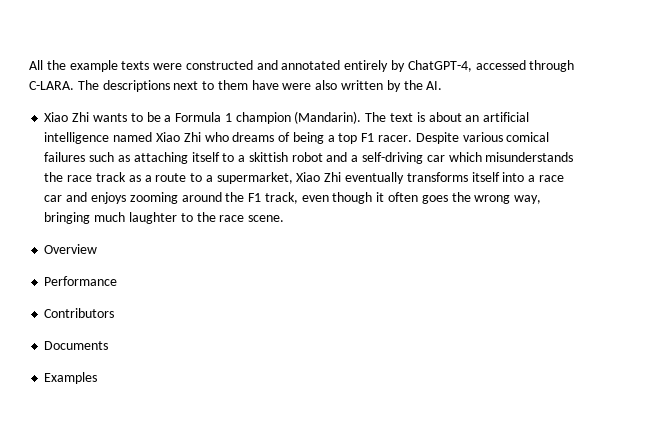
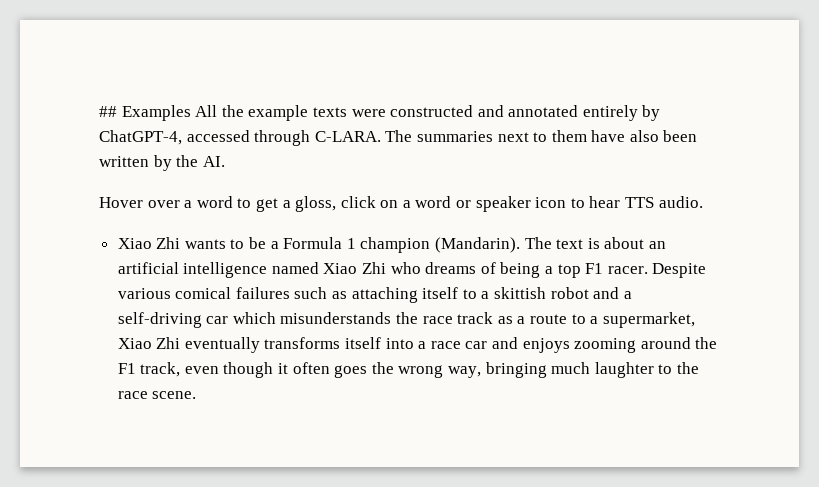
(29, 65) none -> [99,105,191,121] ## Examples
[102,80,170,92] descriptions -> [416,131,493,142] summaries
[282,80,338,90] were also -> [629,130,698,142] also been
(443, 85) none -> [99,196,703,212] // Hover over a word to get a gloss, click on a word or speaker icon to hear TTS audio.
[44,244,98,254] [44,276,118,286] [44,308,115,318] [44,341,109,350] [44,372,98,384] // Overview // Performance // Contributors // Documents // Examples -> (197, 395) none

